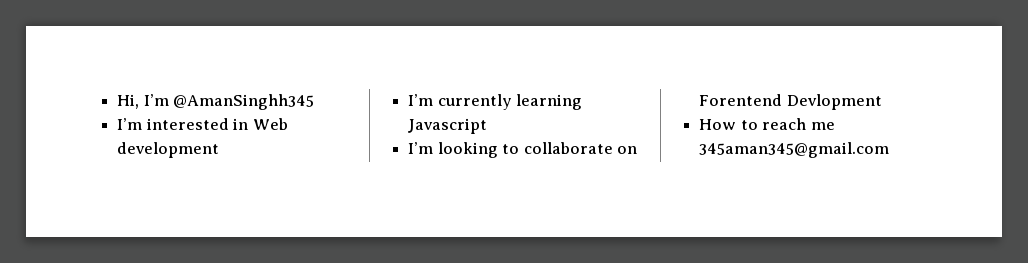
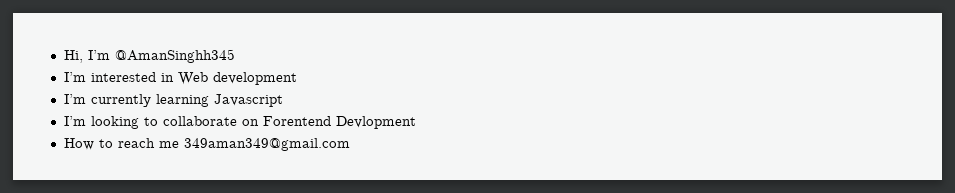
[699,142,890,158] 345aman345@gmail.com -> [183,138,350,151] 349aman349@gmail.com

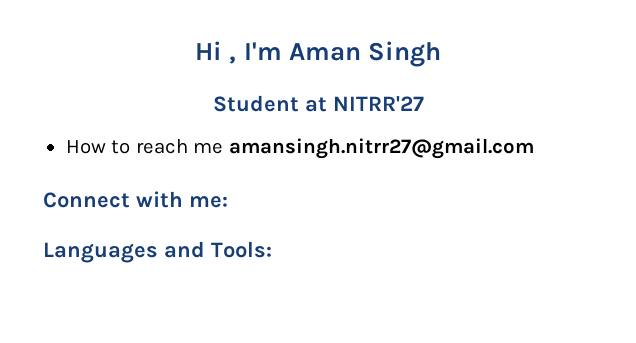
[63,49,235,63] [63,72,297,85] [63,94,283,107] [63,116,416,129] [63,138,350,151] Hi, I’m @AmanSinghh345 // I’m interested in Web development // I’m currently learning Javascript // I’m looking to collaborate on Forentend Devlopment // How to reach me 349aman349@gmail.com -> [195,41,441,67] [212,95,424,112] [65,138,534,159] [43,191,228,208] [43,241,272,263] Hi , I'm Aman Singh // Student at NITRR'27 // How to reach me amansingh.nitrr27@gmail.com // Connect with me: // Languages and Tools:

